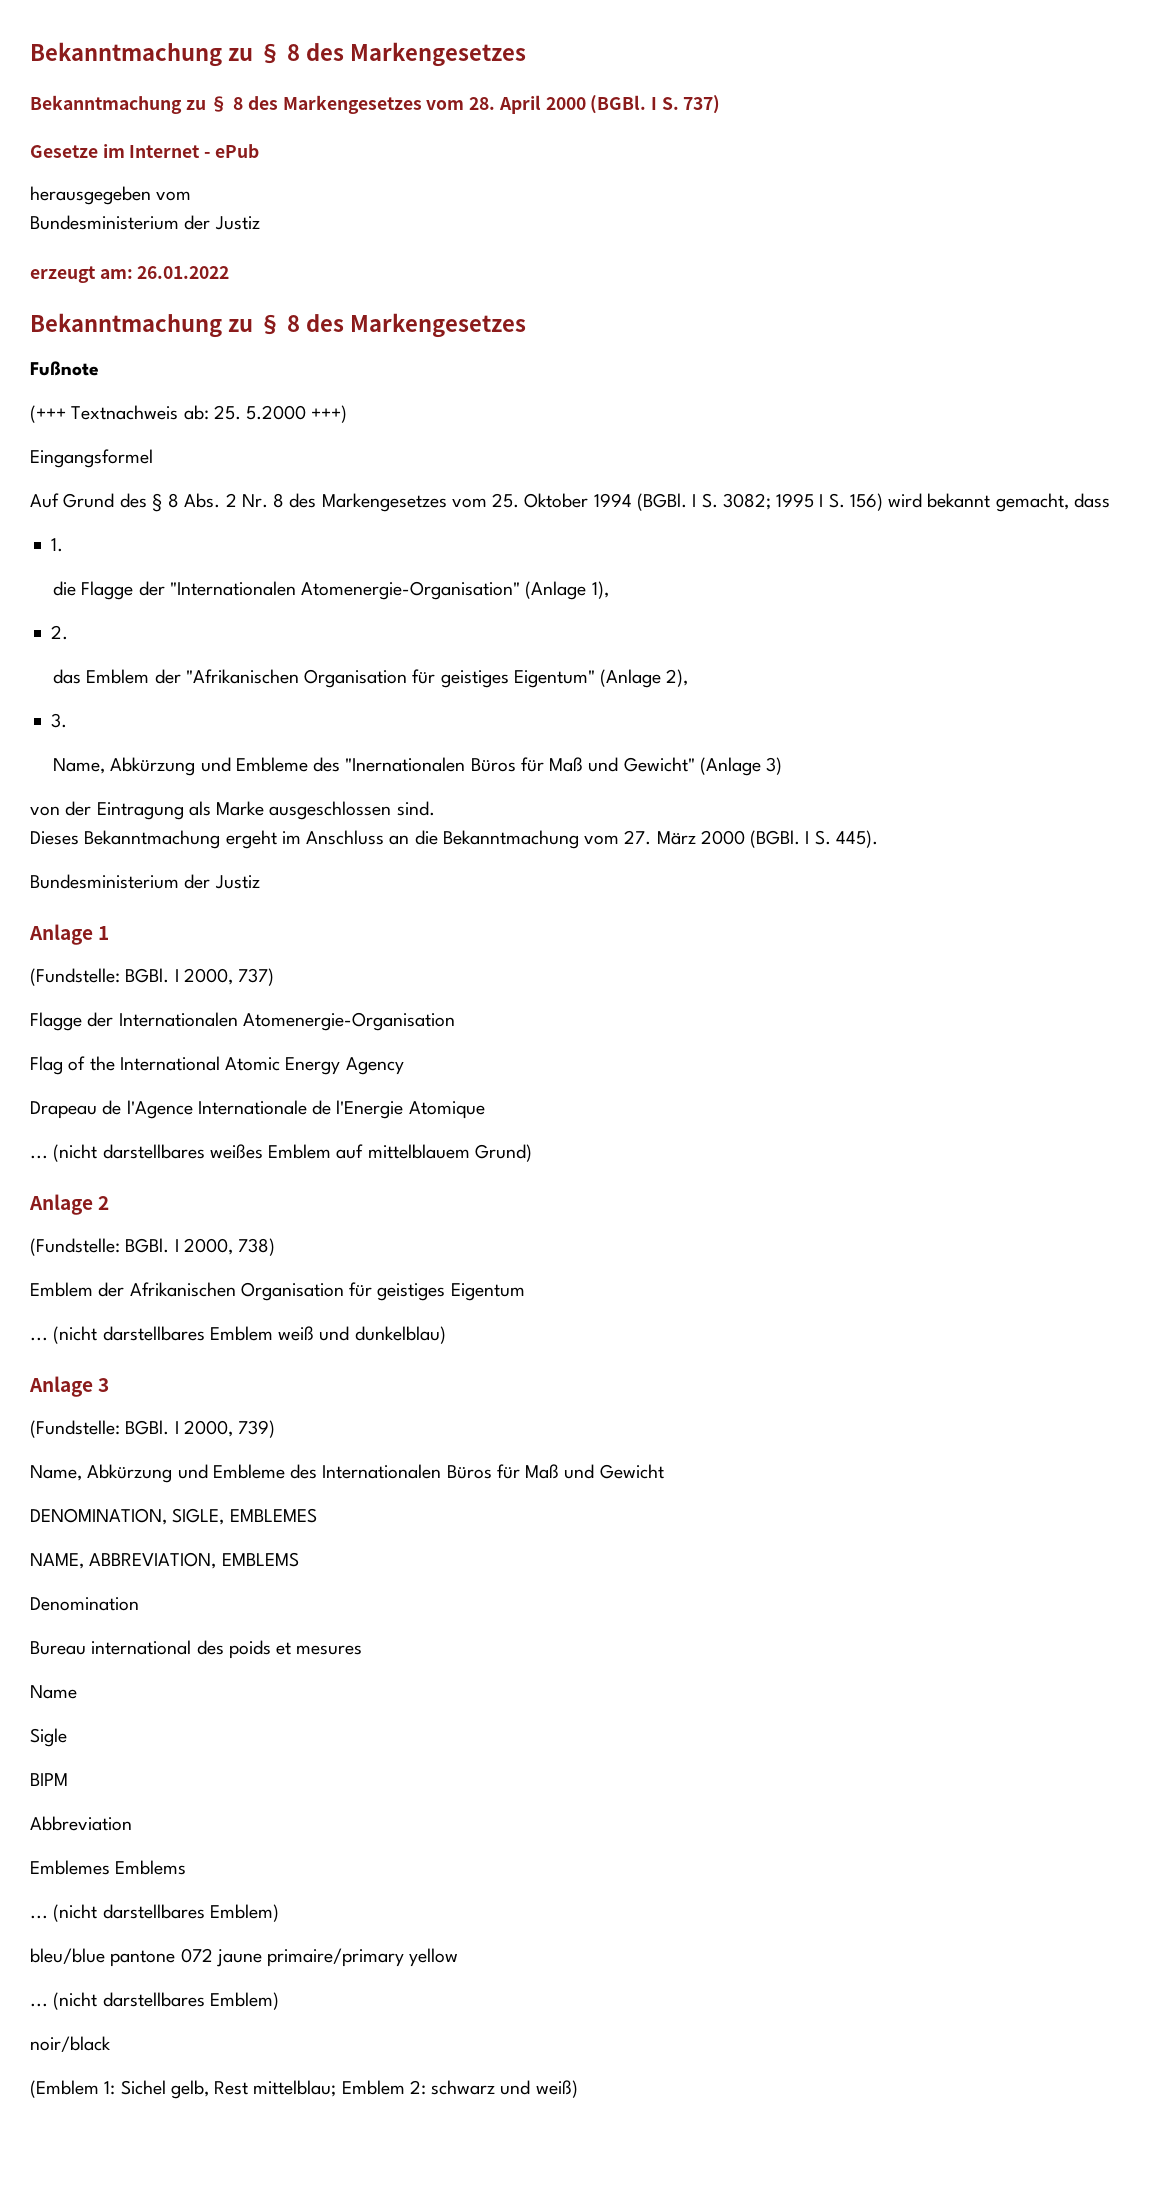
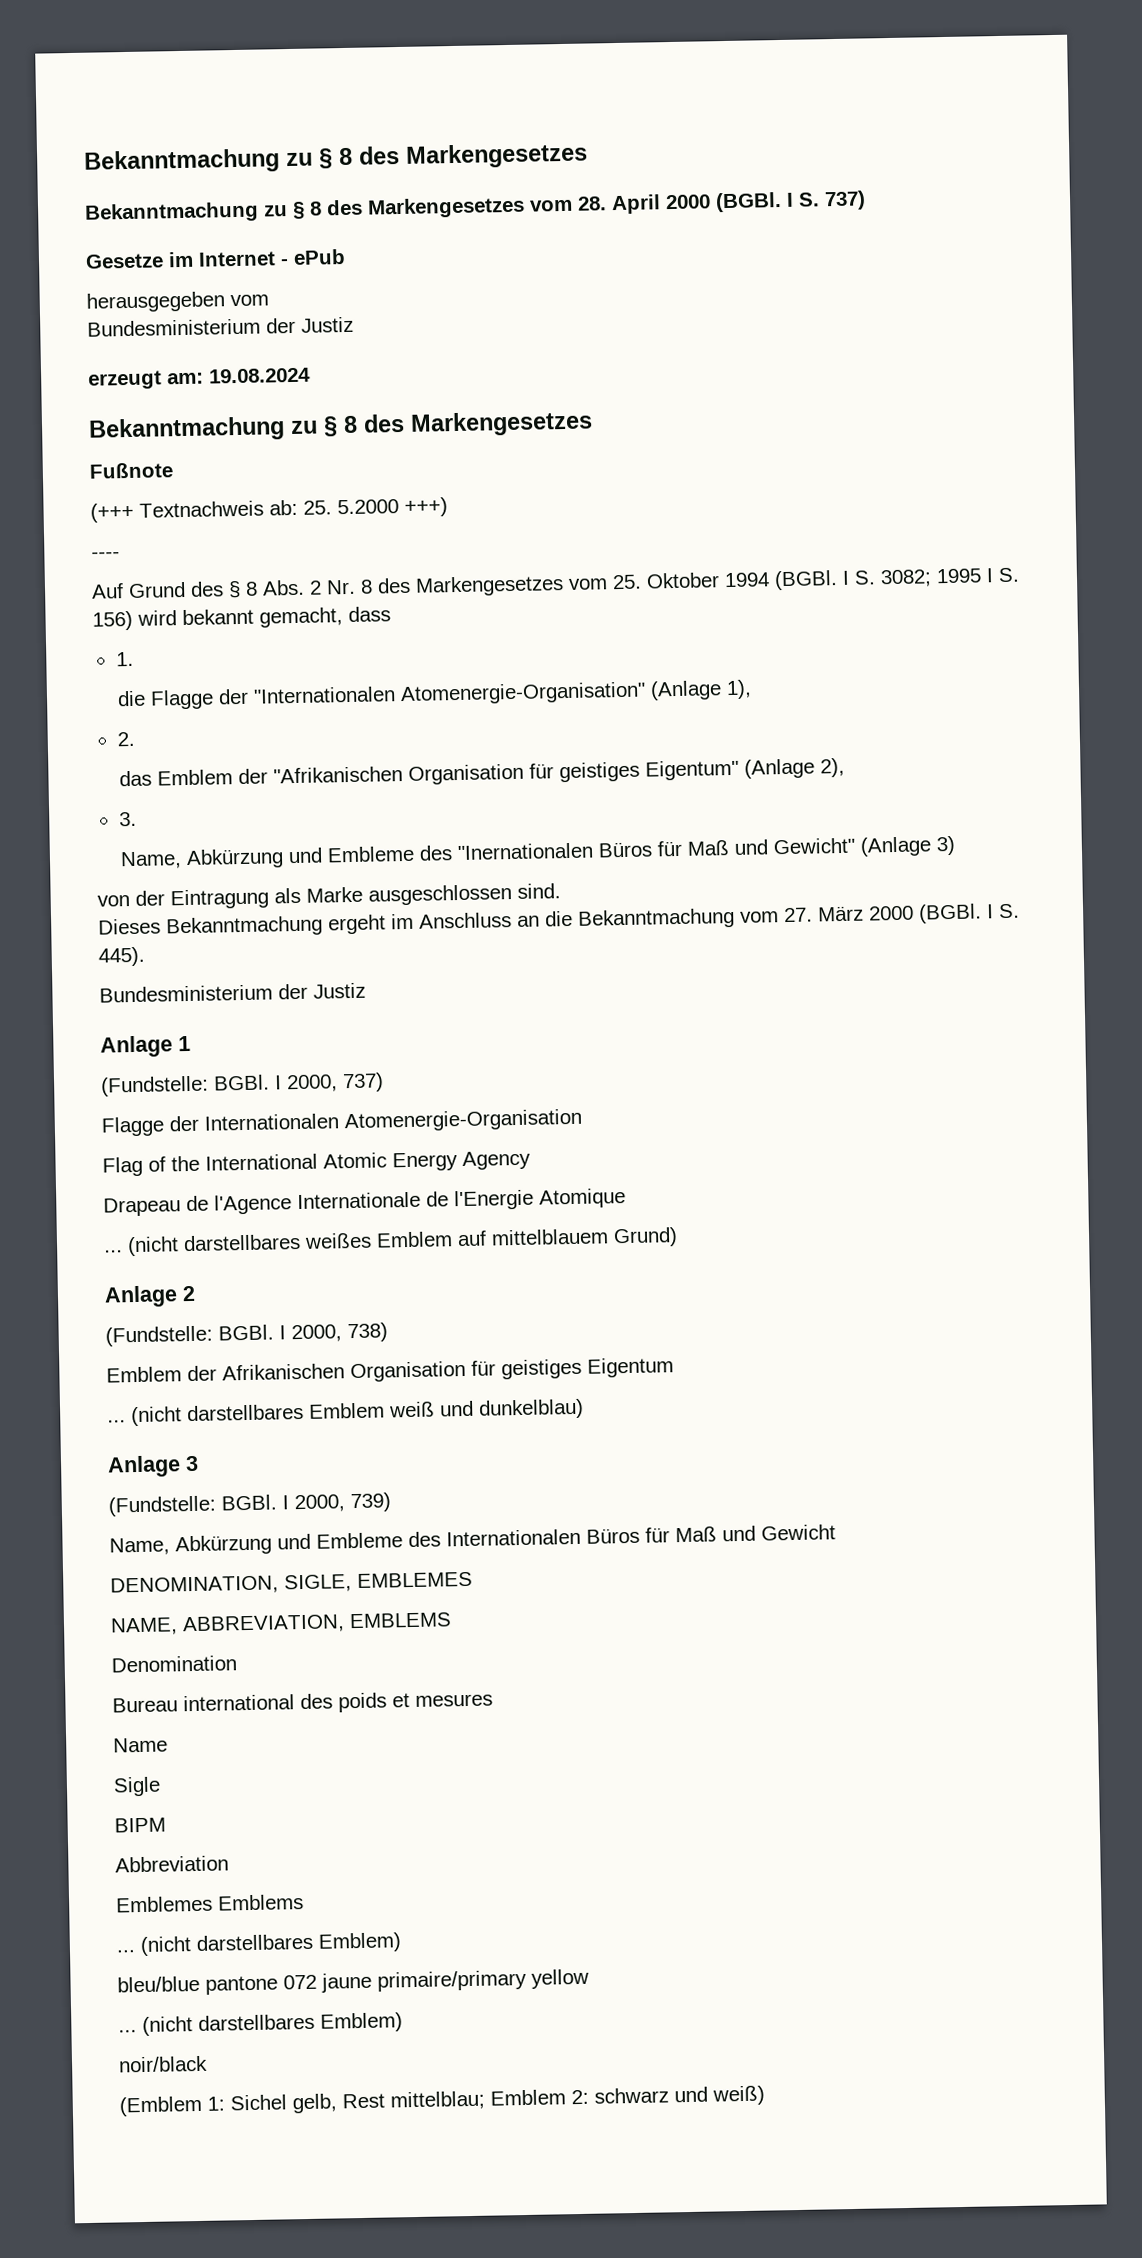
[137,266,230,279] 26.01.2022 -> [209,367,311,384] 19.08.2024
[30,449,153,468] Eingangsformel -> [91,551,120,559] ----

